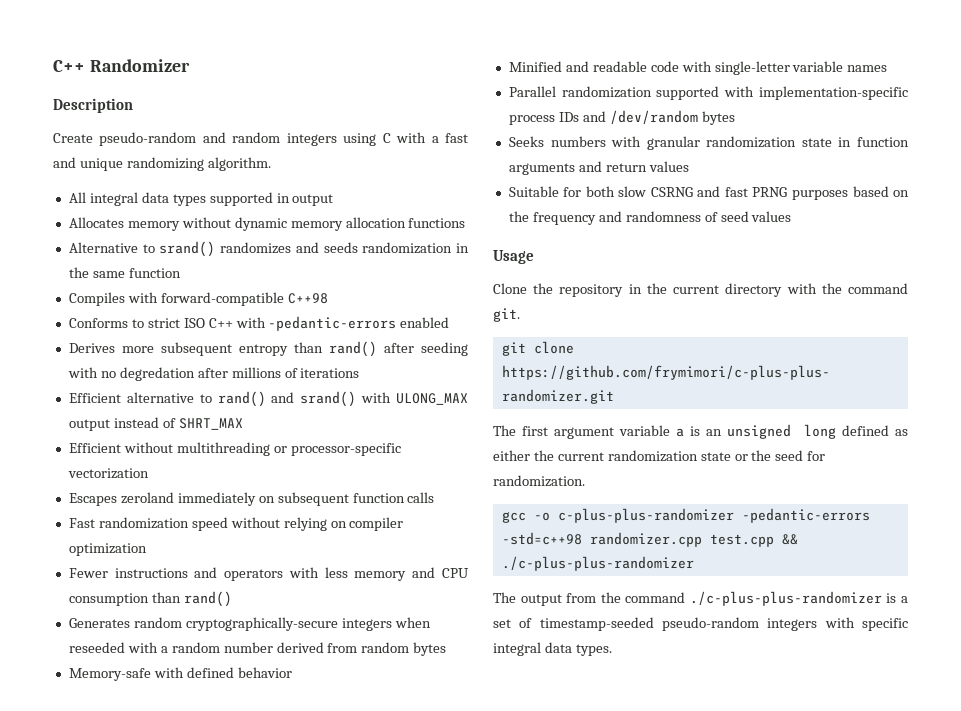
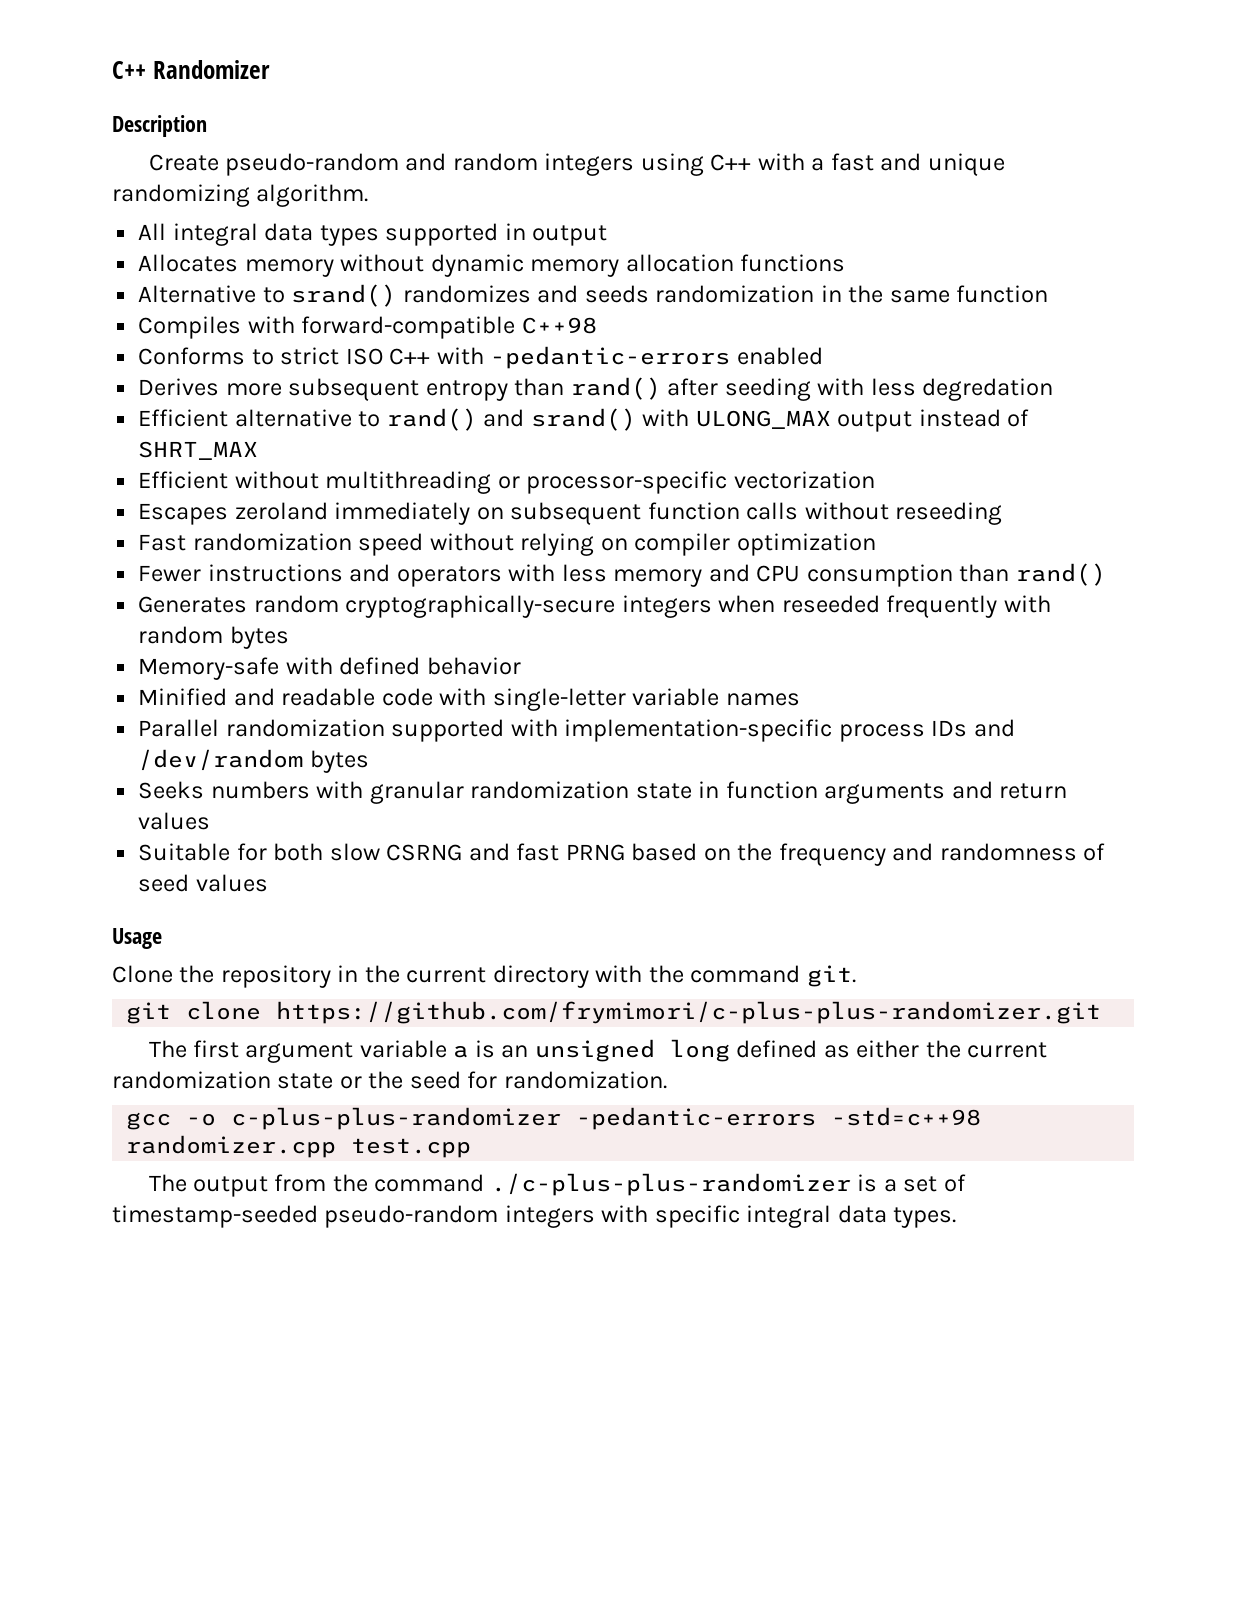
[382,133,391,143] C -> [710,154,752,171] C++
[100,371,116,378] no -> [870,378,916,396] less
[197,367,360,378] after millions of iterations -> (1054, 389) none
(435, 497) none -> [804,502,1003,525] without reseeding
[127,642,358,653] with a random number derived from -> [886,595,1051,618] frequently with
[791,190,848,200] purposes -> (625, 852) none
[781,534,798,545] [501,556,694,571] && ./c-plus-plus-randomizer -> (472, 1148) none

